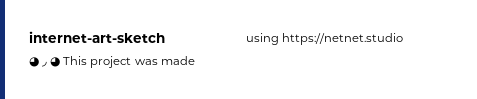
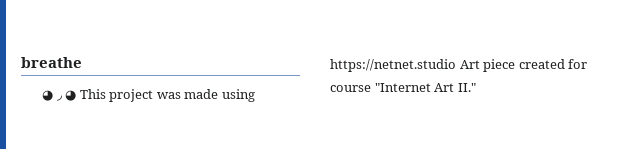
[29,31,165,43] internet-art-sketch -> [21,57,82,68] breathe
(404, 39) none -> [459,59,588,72] [330,83,476,92] Art piece created for course "Internet Art II."

